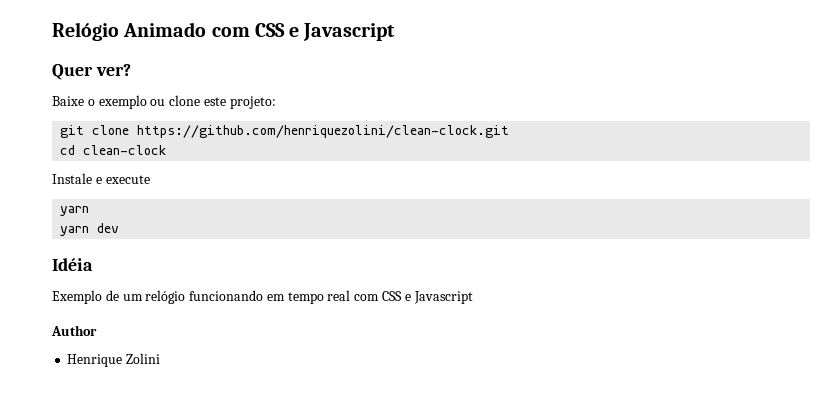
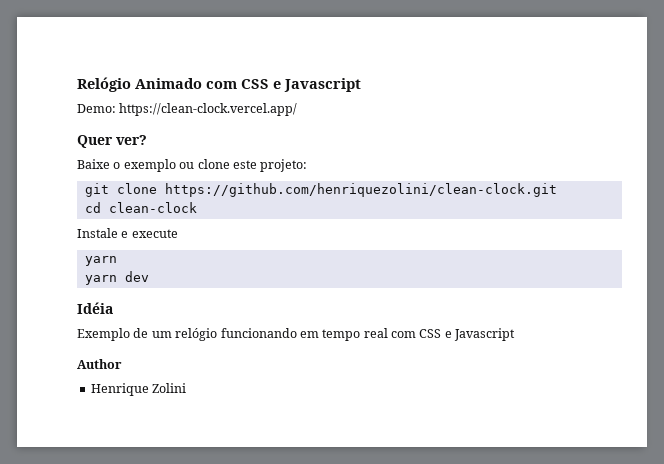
(396, 32) none -> [77,103,298,116] // Demo: https://clean-clock.vercel.app/

